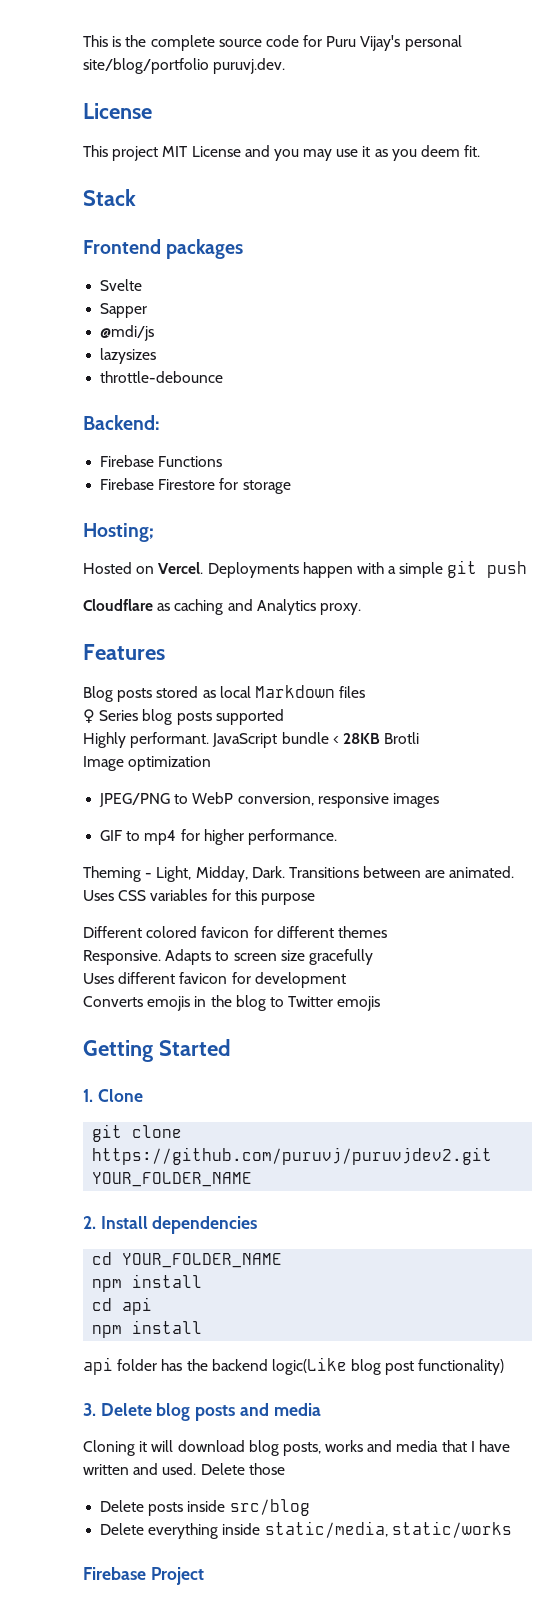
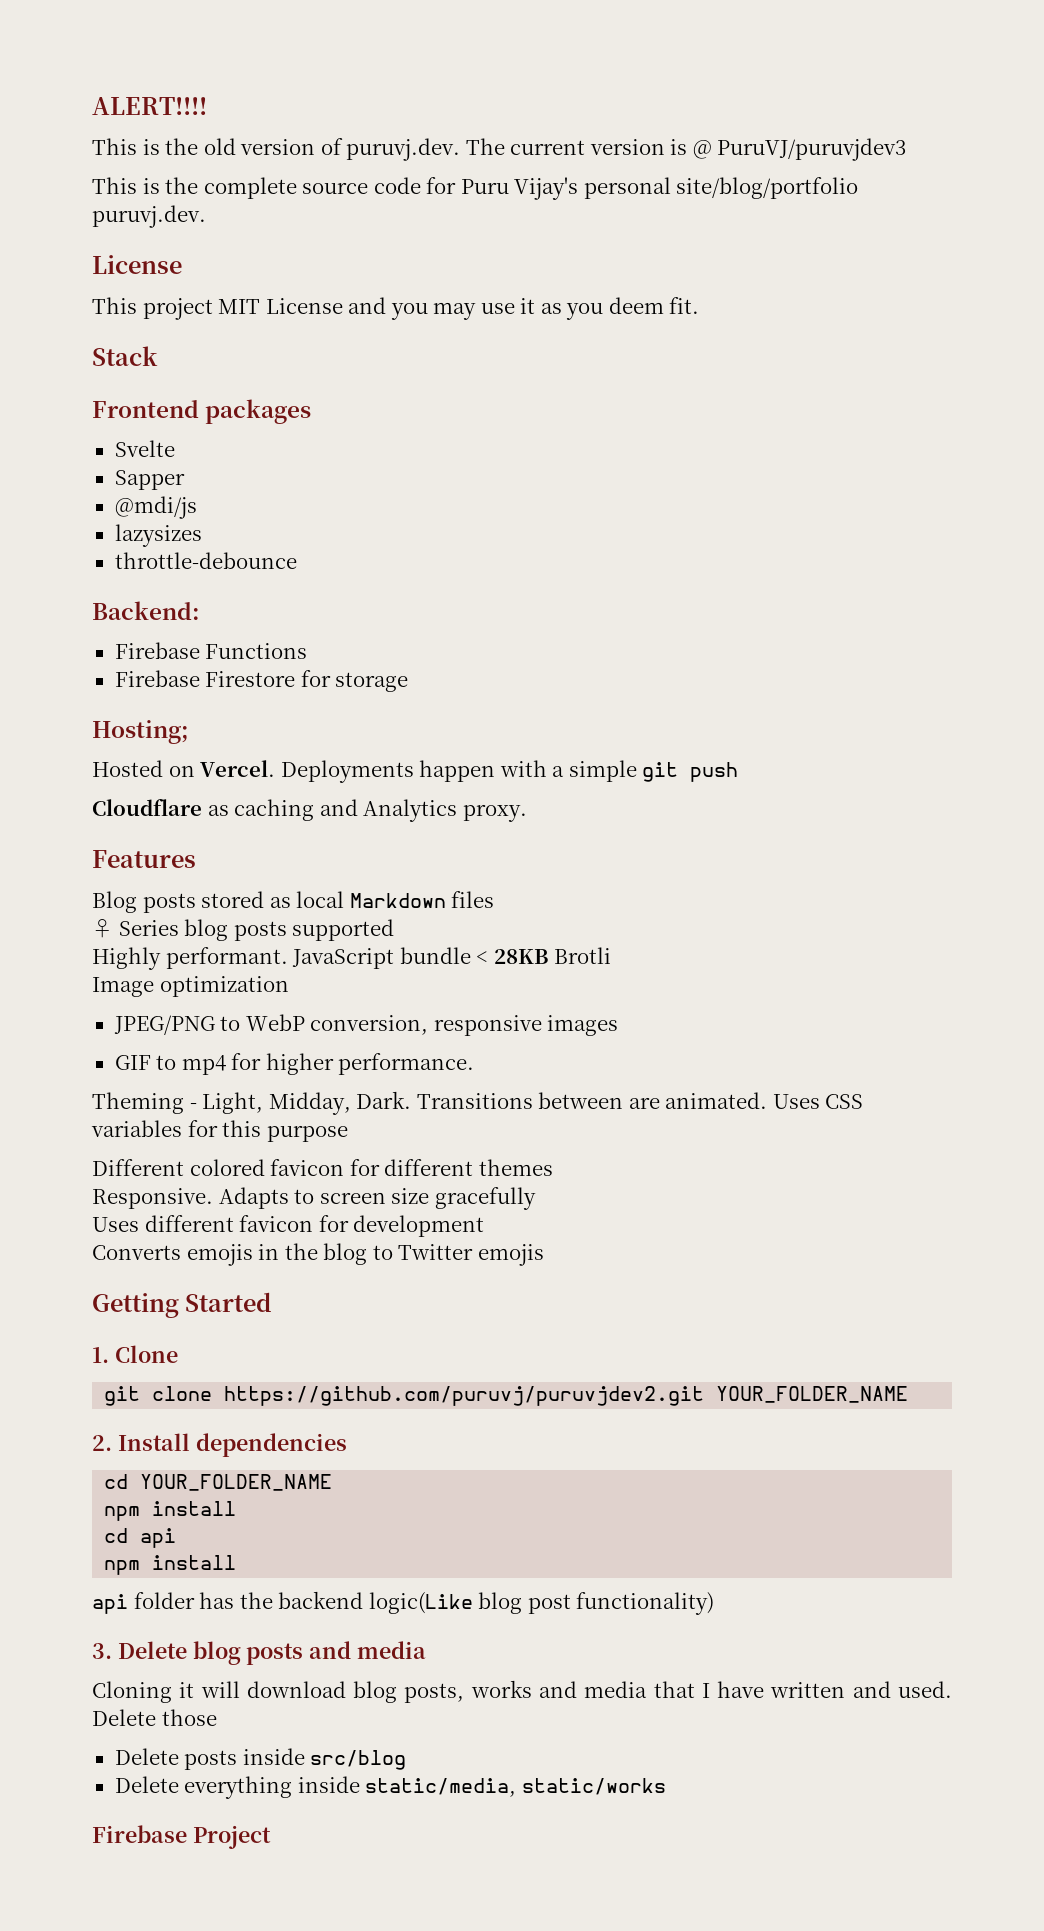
(83, 41) none -> [92,97,207,115] [92,138,907,161] ALERT!!!! // This is the old version of puruvj.dev. The current version is @ PuruVJ/puruvjdev3 //

